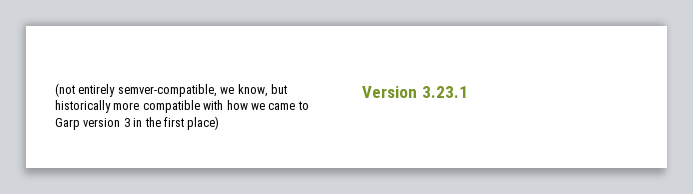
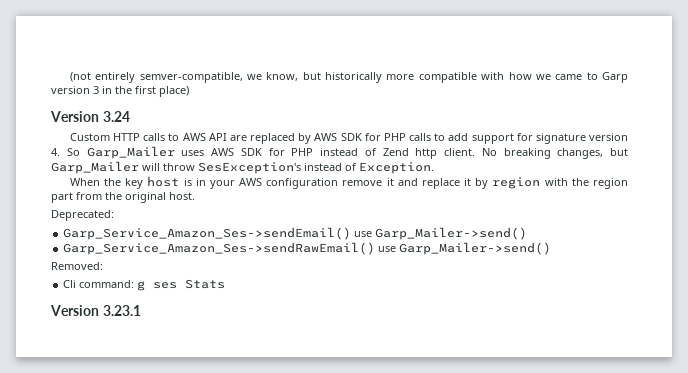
(220, 123) none -> [50,111,130,122] [69,133,628,144] [51,146,628,159] [51,161,434,174] [69,176,629,189] [51,192,195,203] [51,210,114,221] [63,227,528,240] [63,242,552,255] [51,262,103,270] [63,279,226,291] // Version 3.24 // Custom HTTP calls to AWS API are replaced by AWS SDK for PHP calls to add support for signature version 4. So Garp_Mailer uses AWS SDK for PHP instead of Zend http client. No breaking changes, but Garp_Mailer will throw SesException's instead of Exception. // When the key host is in your AWS configuration remove it and replace it by region with the region part from the original host. // Deprecated: // Garp_Service_Amazon_Ses->sendEmail() use Garp_Mailer->send() // Garp_Service_Amazon_Ses->sendRawEmail() use Garp_Mailer->send() // Removed: // Cli command: g ses Stats

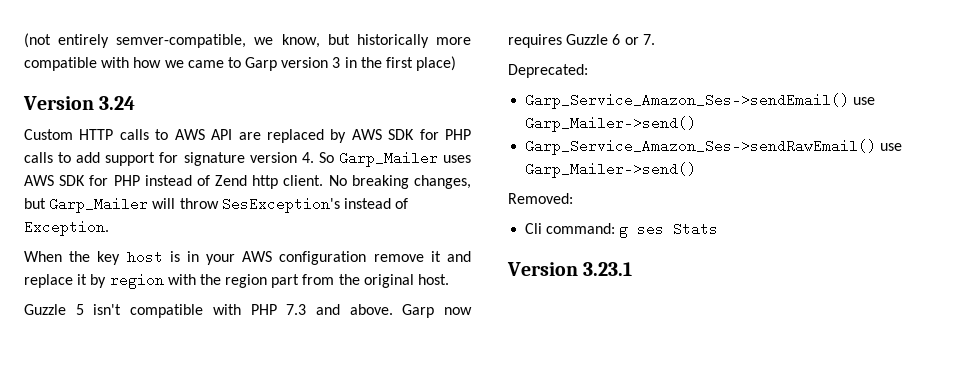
(195, 196) none -> [24,304,472,318] [508,34,655,48] // Guzzle 5 isn't compatible with PHP 7.3 and above. Garp now requires Guzzle 6 or 7.

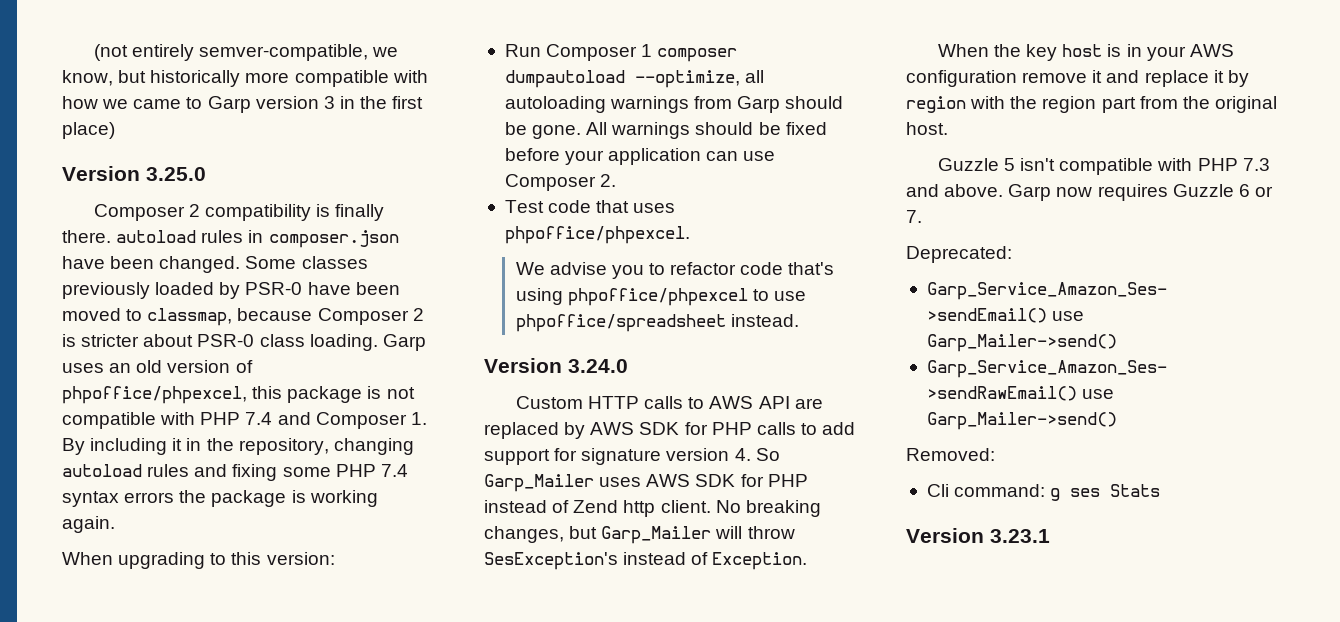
[99,96,136,110] 3.24 -> [146,167,206,181] [93,204,385,221] [62,230,399,248] [62,256,368,273] [62,282,400,299] [62,308,424,326] [62,334,426,351] [62,360,253,373] [62,386,415,404] [62,412,427,429] [62,438,414,455] [62,464,408,481] [62,490,378,507] [62,516,115,533] [62,552,335,569] [504,44,738,62] [504,70,765,88] [504,96,844,113] [504,122,827,139] [504,148,776,165] [504,174,617,191] [504,200,676,213] [504,226,690,244] [515,262,835,279] [515,288,806,306] [515,314,799,332] [484,358,628,373] 3.25.0 // Composer 2 compatibility is finally there. autoload rules in composer.json have been changed. Some classes previously loaded by PSR-0 have been moved to classmap, because Composer 2 is stricter about PSR-0 class loading. Garp uses an old version of phpoffice/phpexcel, this package is not compatible with PHP 7.4 and Composer 1. By including it in the repository, changing autoload rules and fixing some PHP 7.4 syntax errors the package is working again. // When upgrading to this version: // Run Composer 1 composer dumpautoload --optimize, all autoloading warnings from Garp should be gone. All warnings should be fixed before your application can use Composer 2. // Test code that uses phpoffice/phpexcel. // We advise you to refactor code that's using phpoffice/phpexcel to use phpoffice/spreadsheet instead. // Version 3.24.0

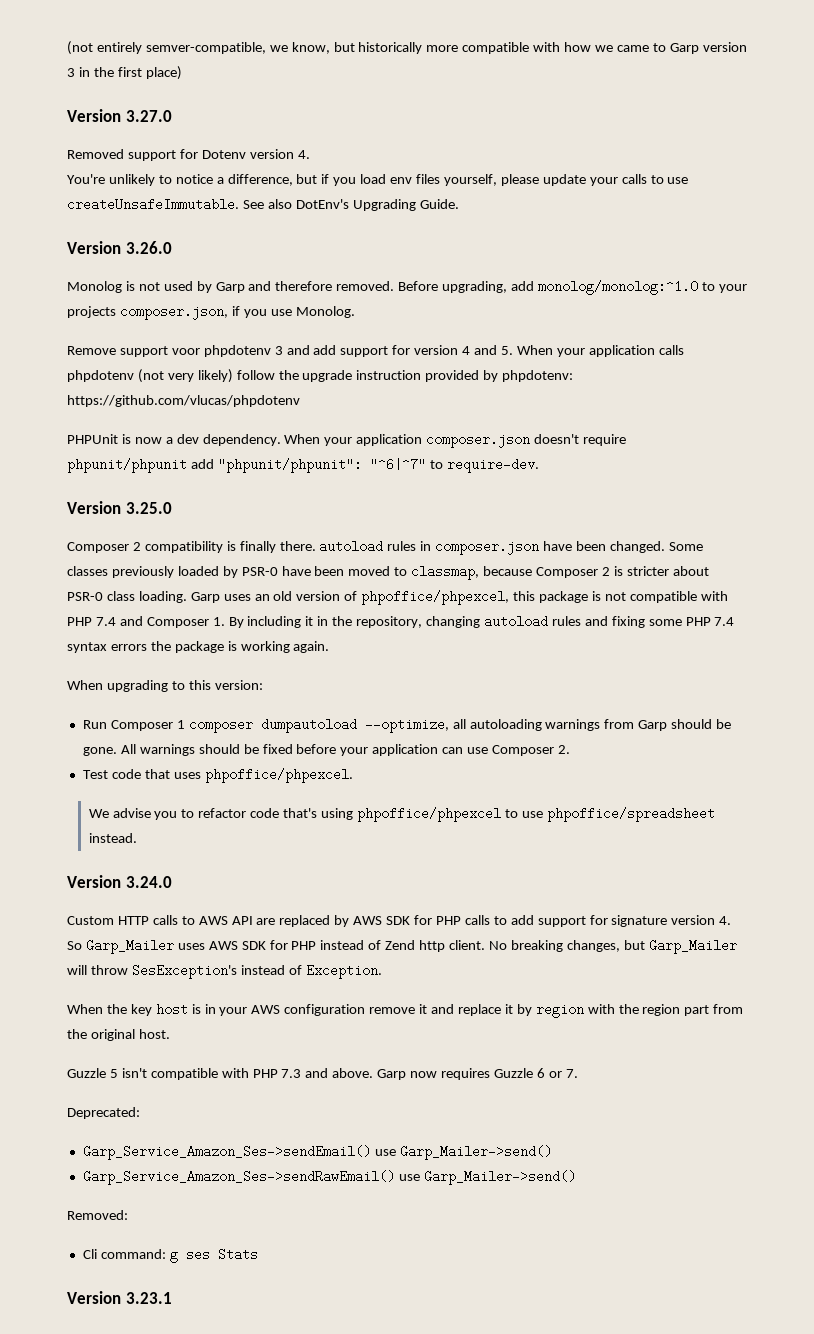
(115, 130) none -> [67,109,172,122] [67,149,310,161] [67,174,689,186] [67,198,459,211] [67,241,172,254] [67,280,747,295] [67,305,355,320] [67,345,684,357] [67,369,574,383] [67,395,300,407] [67,433,627,448] [67,458,539,473] // Version 3.27.0 // Removed support for Dotenv version 4. // You're unlikely to notice a difference, but if you load env files yourself, please update your calls to use createUnsafeImmutable. See also DotEnv's Upgrading Guide. // Version 3.26.0 // Monolog is not used by Garp and therefore removed. Before upgrading, add monolog/monolog:^1.0 to your projects composer.json, if you use Monolog. // Remove support voor phpdotenv 3 and add support for version 4 and 5. When your application calls phpdotenv (not very likely) follow the upgrade instruction provided by phpdotenv: https://github.com/vlucas/phpdotenv // PHPUnit is now a dev dependency. When your application composer.json doesn't require phpunit/phpunit add "phpunit/phpunit": "^6|^7" to require-dev.

